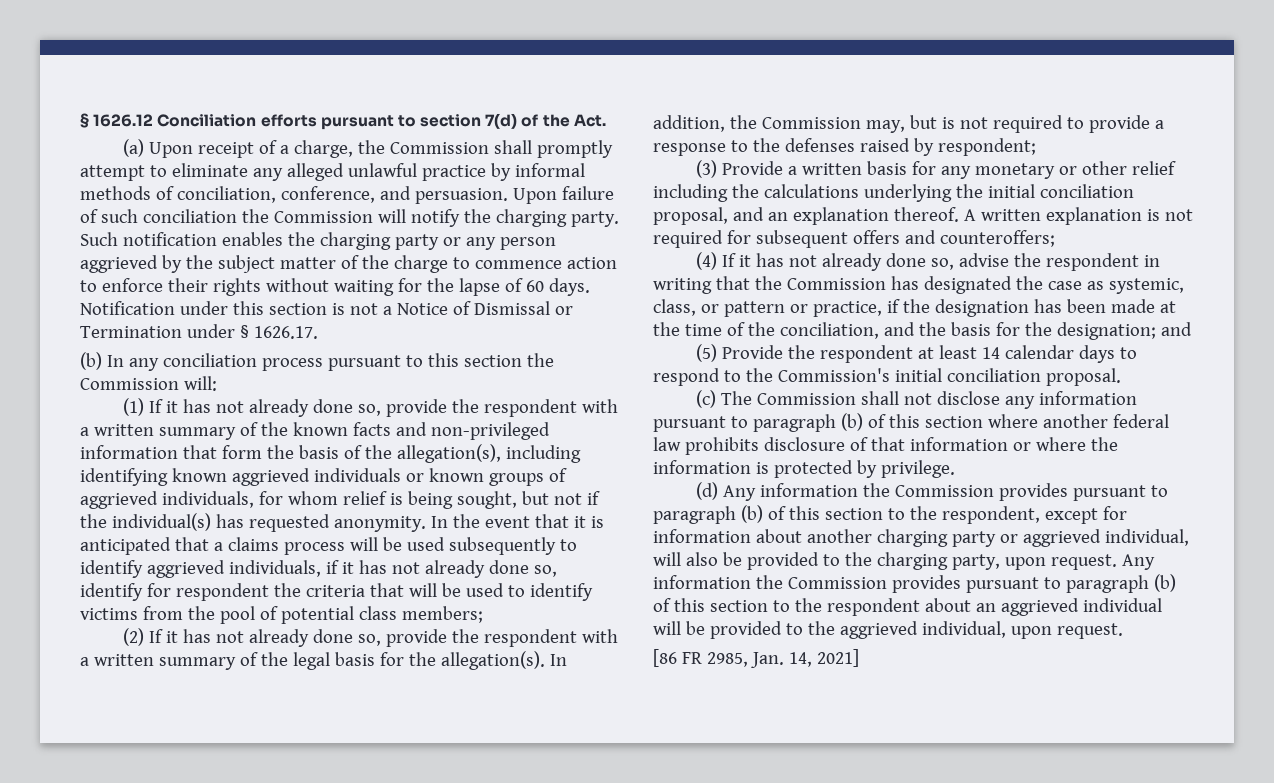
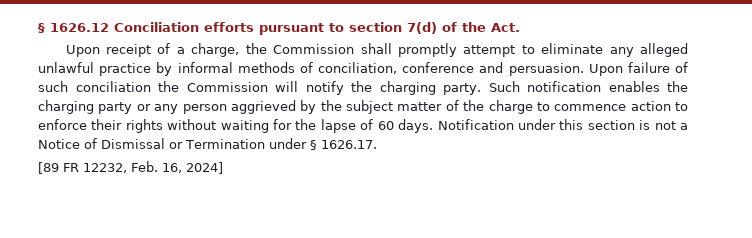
[123,139,145,157] (a) -> (520, 27) none
[280,186,375,203] conference, -> [402,62,475,73] conference
[80,352,554,371] [80,376,217,391] [123,398,619,417] [80,422,550,440] [80,444,581,463] [80,468,567,486] [80,491,600,509] [80,513,604,532] [80,537,577,555] [80,560,557,578] [80,583,593,601] [80,606,483,624] [123,628,619,647] [80,651,567,670] [653,115,1164,133] [653,138,1036,156] [696,160,1177,179] [653,184,1134,202] [653,207,1193,225] [653,230,1055,248] [696,252,1161,271] [653,276,1184,294] [653,299,1176,317] [653,322,1192,340] [696,344,1138,363] [653,368,1121,386] [696,390,1138,409] [653,413,1169,432] [653,437,1118,455] [653,460,955,478] [696,482,1169,501] [653,505,1127,524] [653,529,1189,547] [653,552,1155,570] [653,574,1176,593] [653,598,1162,616] [653,621,1123,639] [653,649,859,668] (b) In any conciliation process pursuant to this section the Commission will: // (1) If it has not already done so, provide the respondent with a written summary of the known facts and non-privileged information that form the basis of the allegation(s), including identifying known aggrieved individuals or known groups of aggrieved individuals, for whom relief is being sought, but not if the individual(s) has requested anonymity. In the event that it is anticipated that a claims process will be used subsequently to identify aggrieved individuals, if it has not already done so, identify for respondent the criteria that will be used to identify victims from the pool of potential class members; // (2) If it has not already done so, provide the respondent with a written summary of the legal basis for the allegation(s). In addition, the Commission may, but is not required to provide a response to the defenses raised by respondent; // (3) Provide a written basis for any monetary or other relief including the calculations underlying the initial conciliation proposal, and an explanation thereof. A written explanation is not required for subsequent offers and counteroffers; // (4) If it has not already done so, advise the respondent in writing that the Commission has designated the case as systemic, class, or pattern or practice, if the designation has been made at the time of the conciliation, and the basis for the designation; and // (5) Provide the respondent at least 14 calendar days to respond to the Commission's initial conciliation proposal. // (c) The Commission shall not disclose any information pursuant to paragraph (b) of this section where another federal law prohibits disclosure of that information or where the information is protected by privilege. // (d) Any information the Commission provides pursuant to paragraph (b) of this section to the respondent, except for information about another charging party or aggrieved individual, will also be provided to the charging party, upon request. Any information the Commission provides pursuant to paragraph (b) of this section to the respondent about an aggrieved individual will be provided to the aggrieved individual, upon request. // [86 FR 2985, Jan. 14, 2021] -> [38,161,223,174] [89 FR 12232, Feb. 16, 2024]

